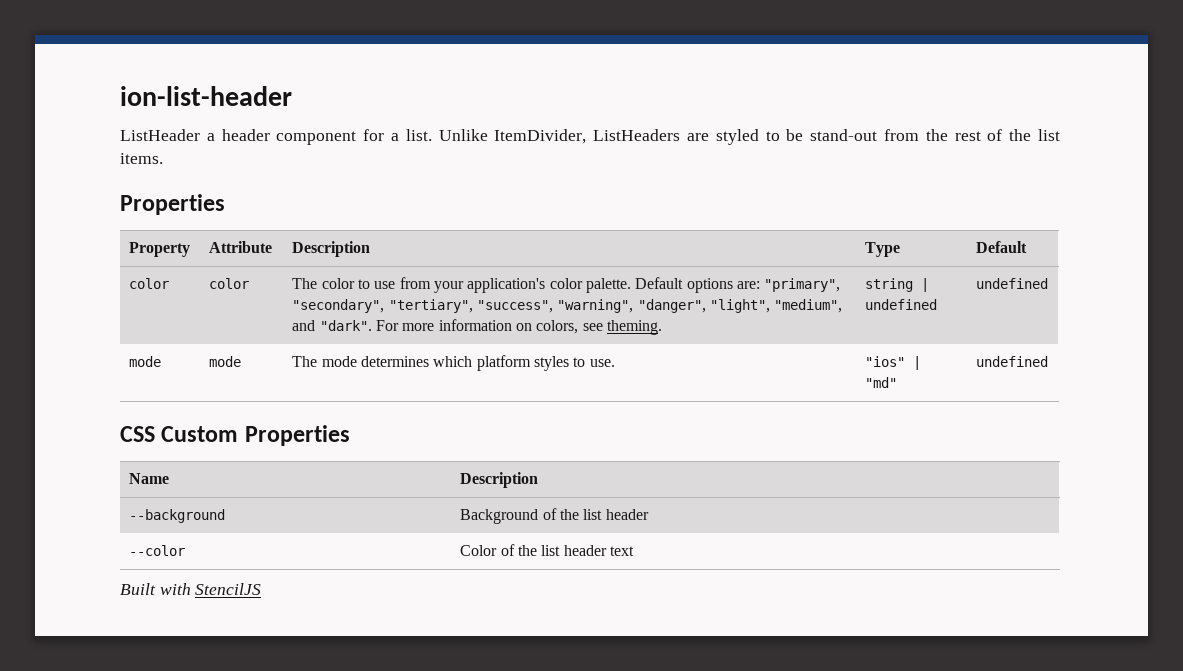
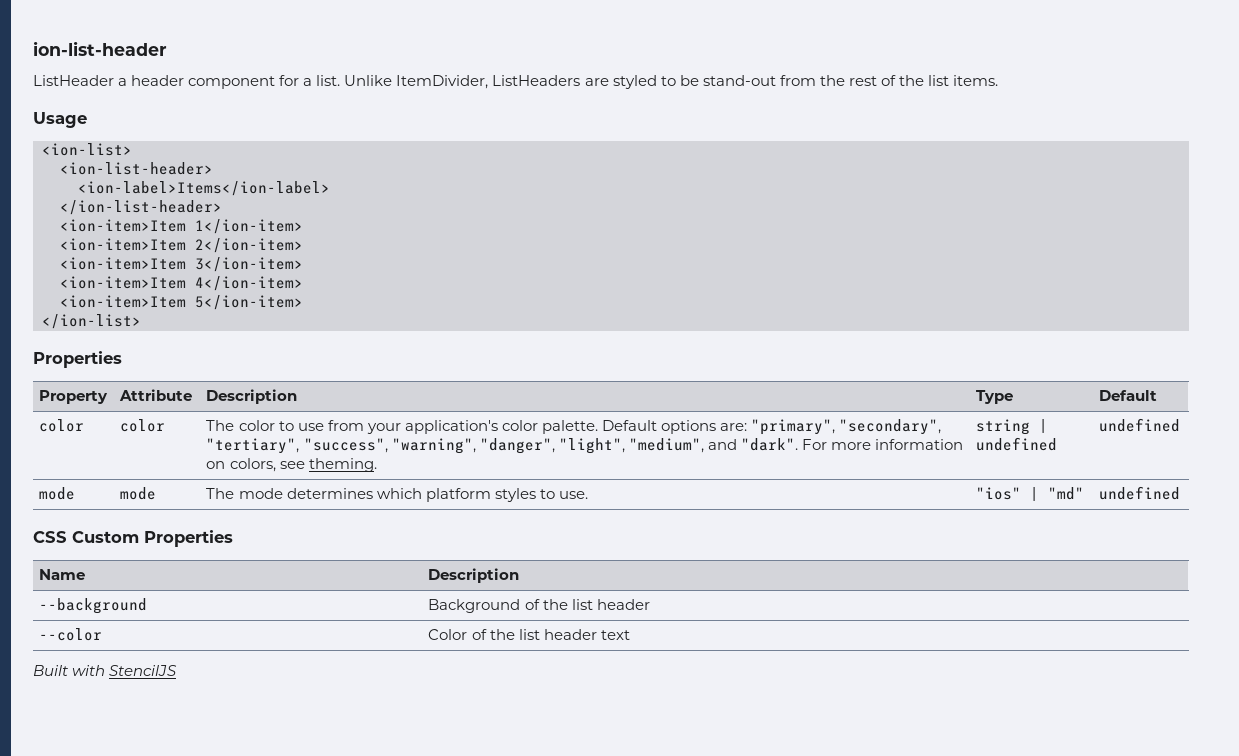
(163, 158) none -> [33,112,87,128] [42,143,132,156] [60,162,213,175] [78,181,330,196] [60,200,222,215] [60,219,303,234] [60,238,303,253] [60,257,303,272] [60,276,303,291] [60,295,303,310] [42,314,141,329] // Usage // <ion-list> // <ion-list-header> // <ion-label>Items</ion-label> // </ion-list-header> // <ion-item>Item 1</ion-item> // <ion-item>Item 2</ion-item> // <ion-item>Item 3</ion-item> // <ion-item>Item 4</ion-item> // <ion-item>Item 5</ion-item> // </ion-list>

